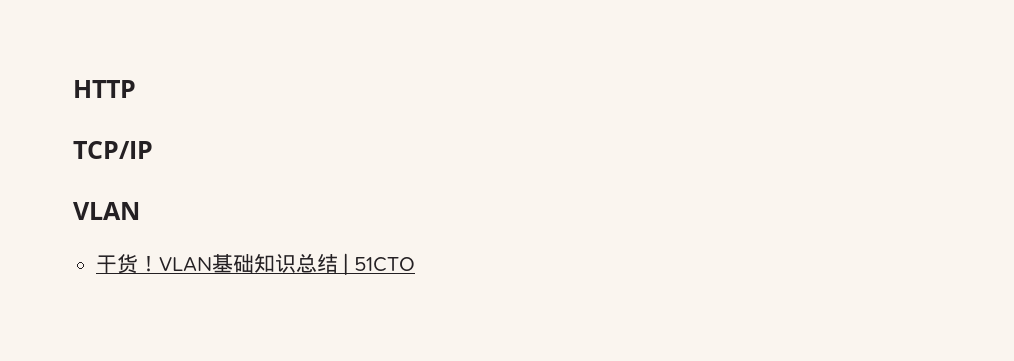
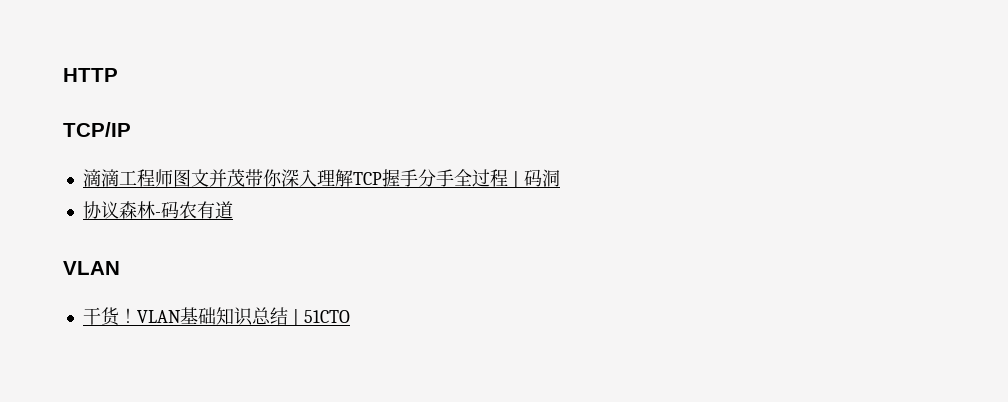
(153, 150) none -> [82,169,560,188] [82,201,233,219] // 滴滴工程师图文并茂带你深入理解TCP握手分手全过程 | 码洞 // 协议森林-码农有道

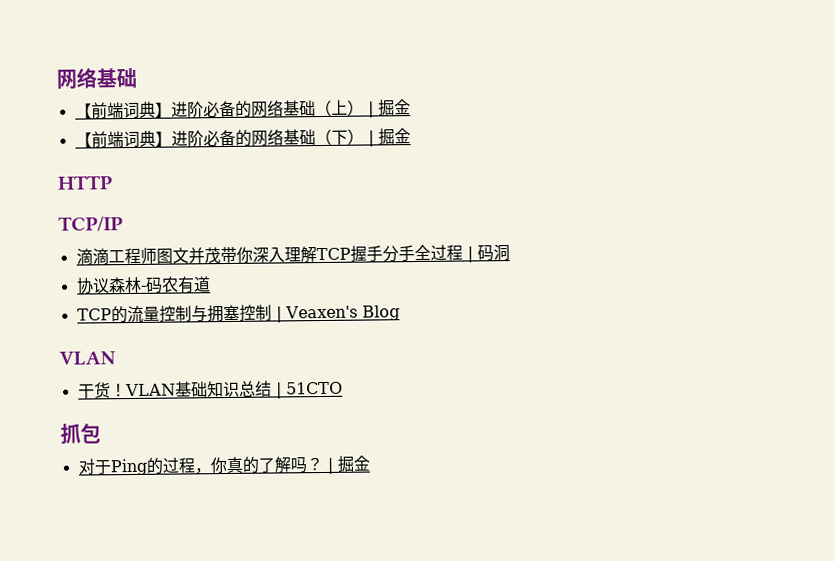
(63, 75) none -> [56,67,137,90] [74,99,411,120] [74,128,411,149] 网络基础 // 【前端词典】进阶必备的网络基础（上） | 掘金 // 【前端词典】进阶必备的网络基础（下） | 掘金 //
(233, 210) none -> [76,304,400,324] // TCP的流量控制与拥塞控制 | Veaxen's Blog
(350, 316) none -> [60,423,101,445] [77,455,370,476] // 抓包 // 对于Ping的过程，你真的了解吗？ | 掘金

